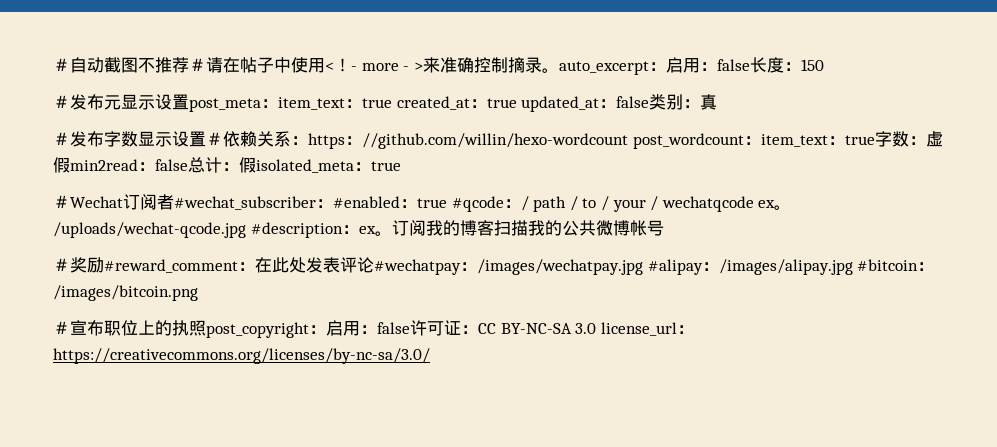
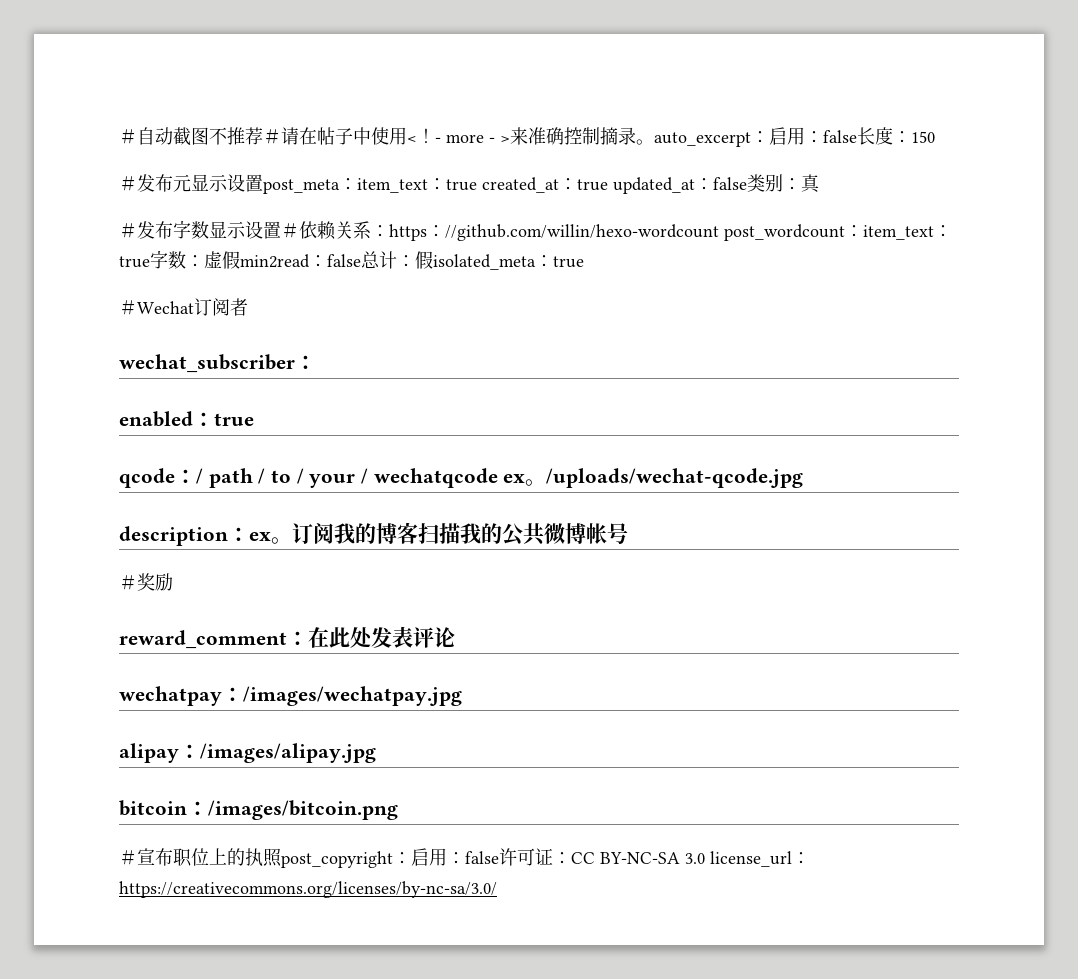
[174,196,504,212] #wechat_subscriber：#enabled：true #qcode -> [119,354,316,373] [119,411,254,427] [119,468,175,488] // wechat_subscriber： // enabled：true // qcode
[250,222,343,238] #description -> [119,526,228,546] // description
[104,259,238,273] #reward_comment -> [119,630,287,649] // reward_comment
[374,259,461,275] #wechatpay -> [119,686,222,706] // wechatpay
[647,259,703,275] #alipay -> [119,743,179,763] // alipay
[857,259,919,271] #bitcoin -> [119,800,187,816] // bitcoin

